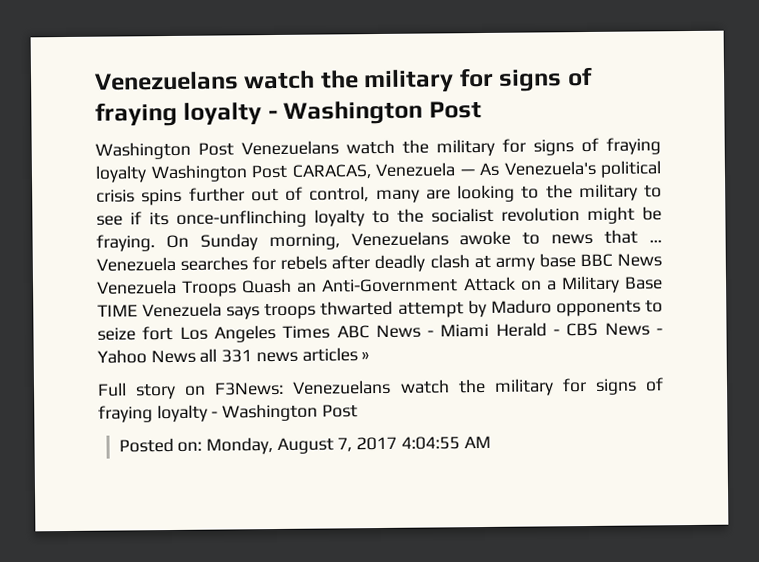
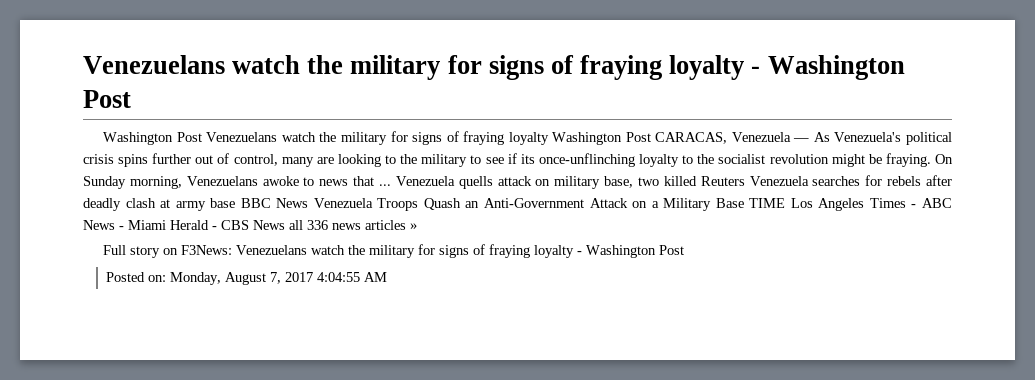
(176, 264) none -> [458,176,809,189] quells attack on military base, two killed Reuters Venezuela
[142,299,663,320] [97,325,174,341] Venezuela says troops thwarted attempt by Maduro opponents to seize fort -> (786, 203) none
(331, 332) none -> [911,204,917,208] -
[656,328,664,335] [97,348,253,364] - Yahoo News all 331 -> [289,220,328,230] all 336

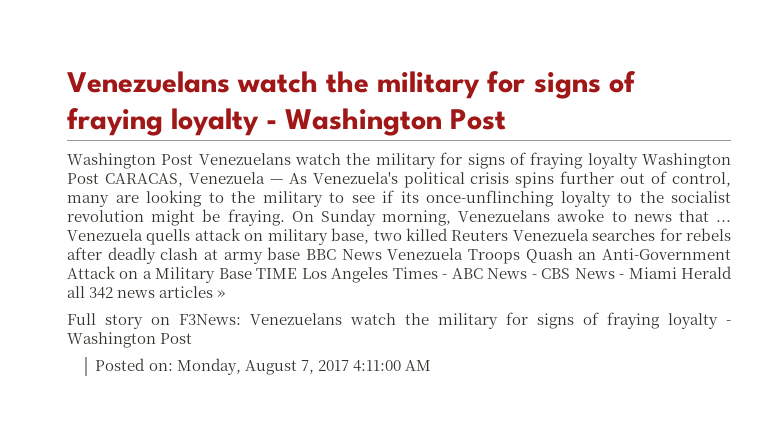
[128,220,328,230] Miami Herald - CBS News all 336 -> [541,266,733,279] [67,286,114,299] CBS News - Miami Herald all 342
[317,272,361,282] 4:04:55 -> [352,360,401,372] 4:11:00

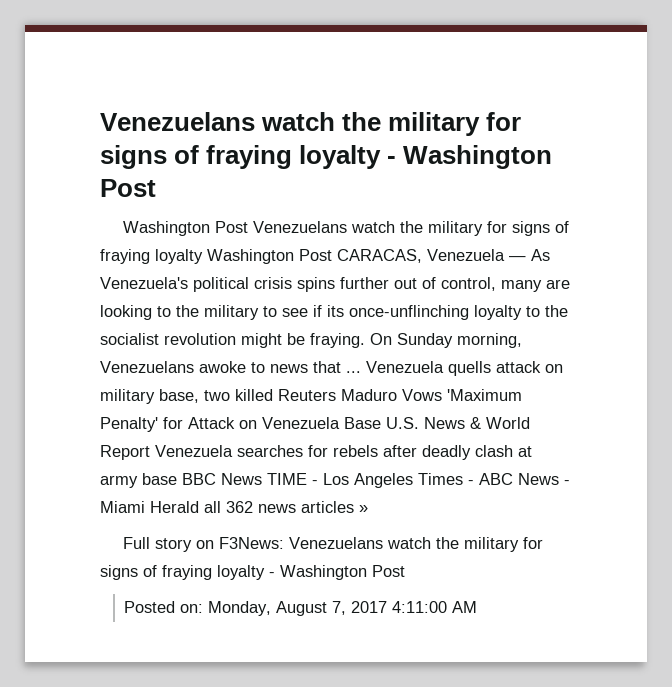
(509, 235) none -> [341,389,522,401] [100,417,530,432] [100,445,150,460] Maduro Vows 'Maximum Penalty' for Attack on Venezuela Base U.S. News & World Report
[387,248,731,264] [67,266,298,283] Venezuela Troops Quash an Anti-Government Attack on a Military Base TIME -> [267,473,318,485] TIME -
[541,268,625,279] CBS News - -> (570, 482) none
[89,287,114,299] 342 -> [226,501,253,513] 362

